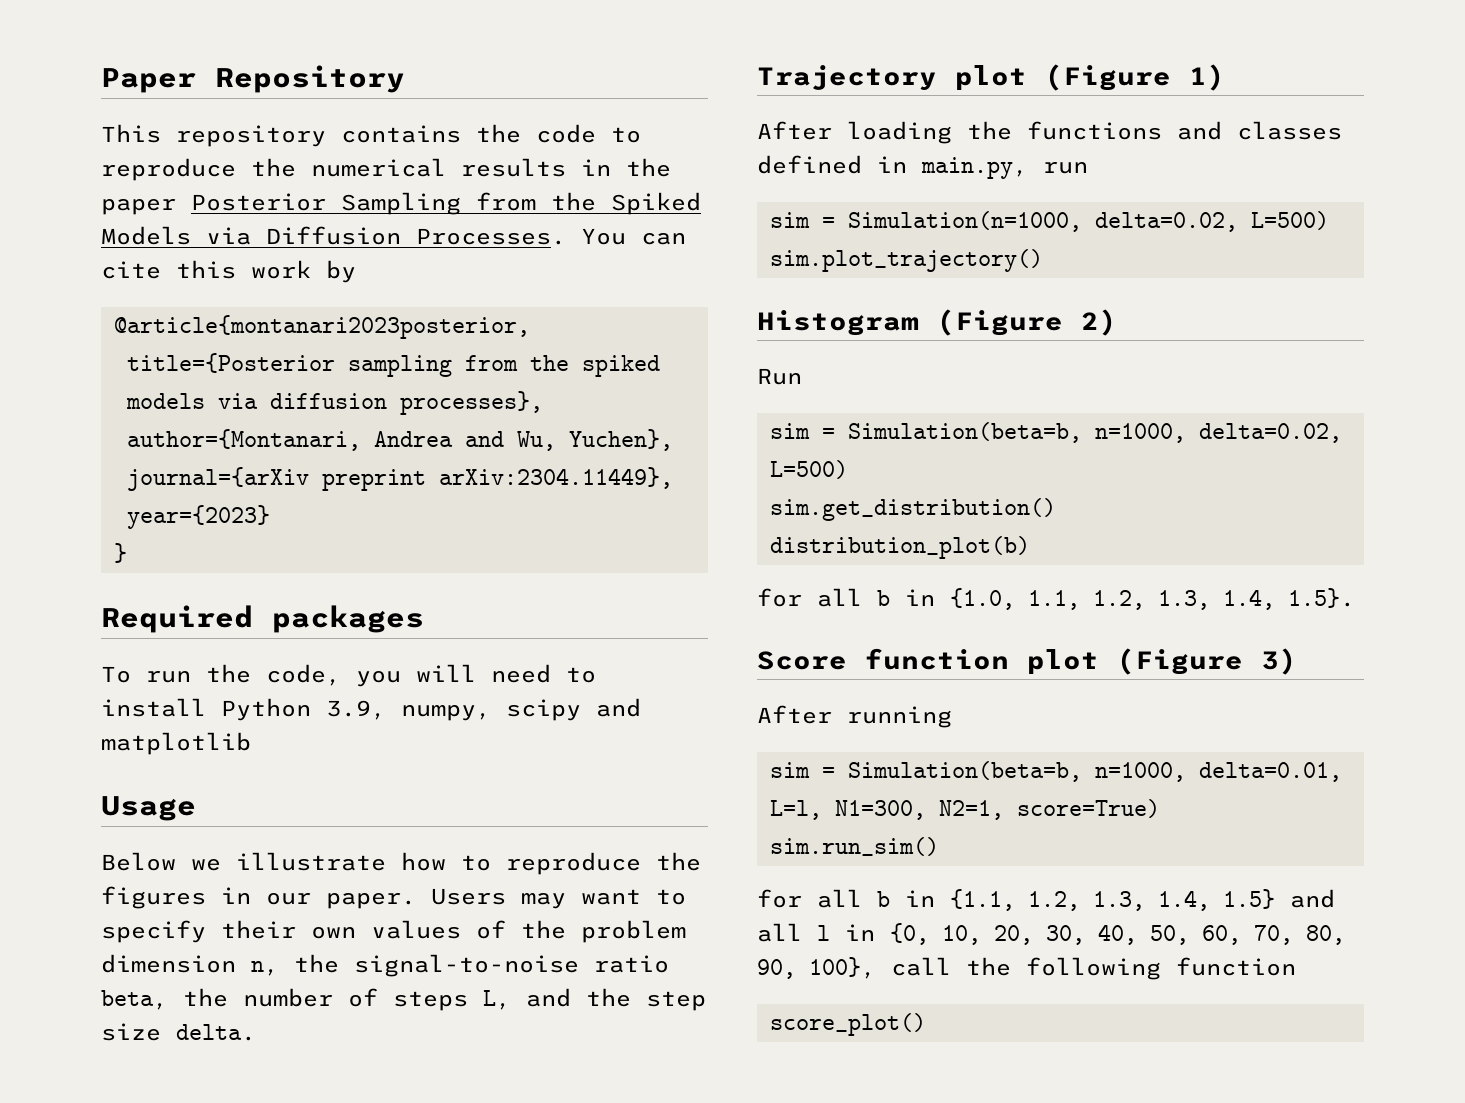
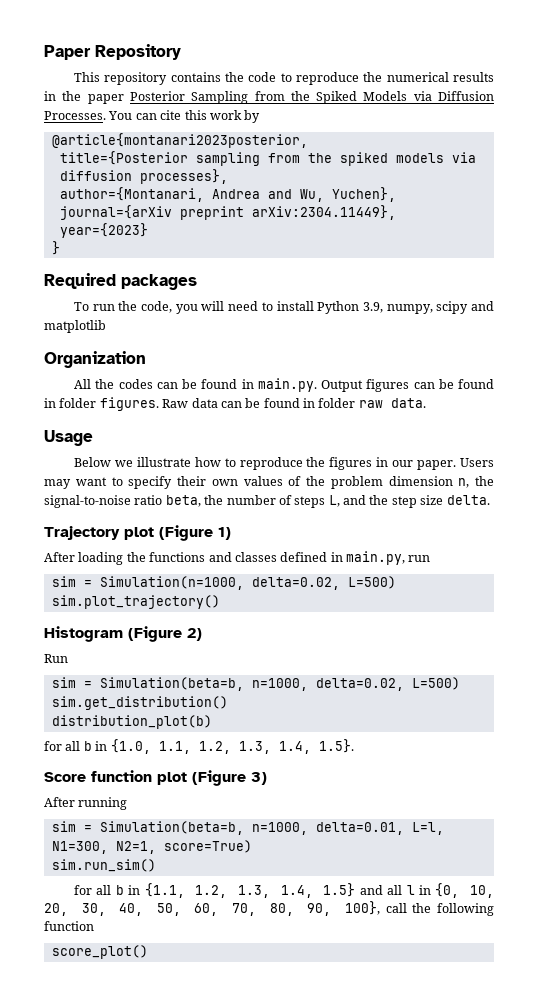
(251, 743) none -> [44,351,146,368] [74,378,494,392] [44,397,426,411] // Organization // All the codes can be found in main.py. Output figures can be found in folder figures. Raw data can be found in folder raw data.

